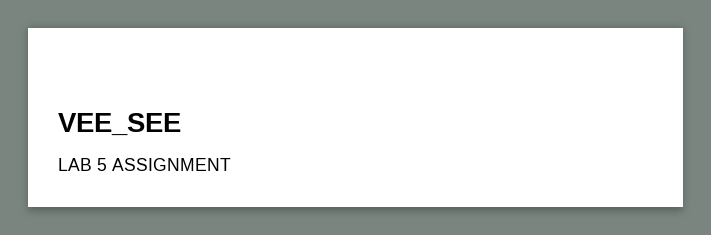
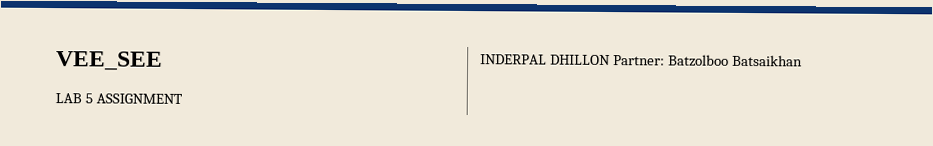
(231, 164) none -> [480,54,803,67] // INDERPAL DHILLON Partner: Batzolboo Batsaikhan

